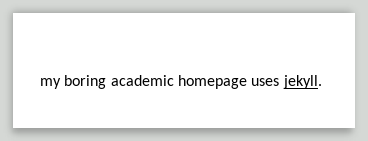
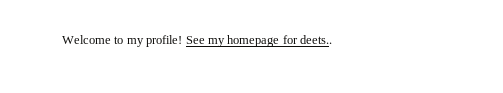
[40,75,322,89] my boring academic homepage uses jekyll. -> [62,35,332,47] Welcome to my profile! See my homepage for deets..

